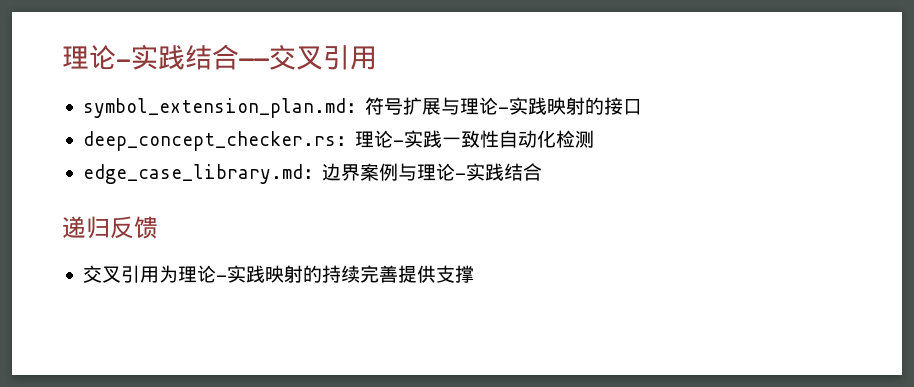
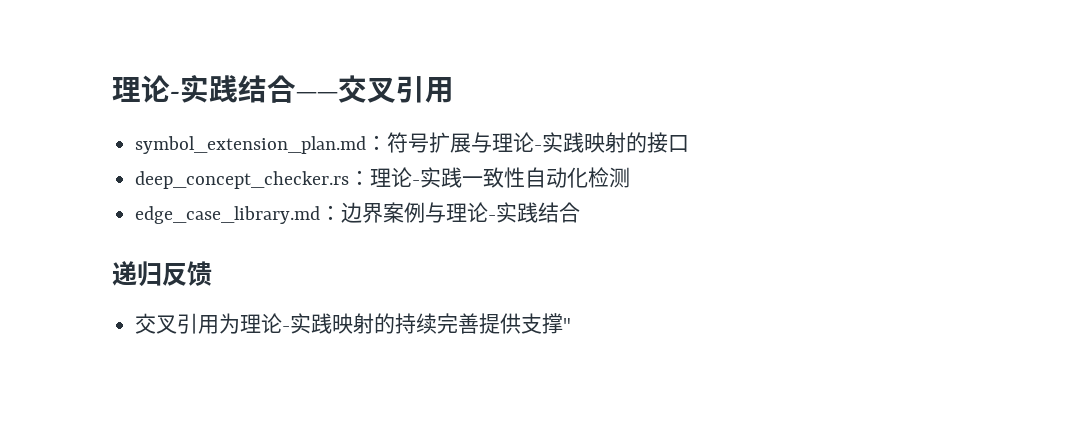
(474, 274) none -> [563,318,572,331] "

